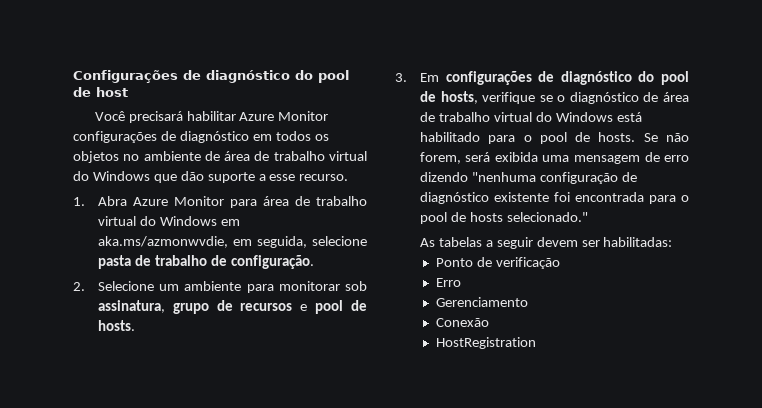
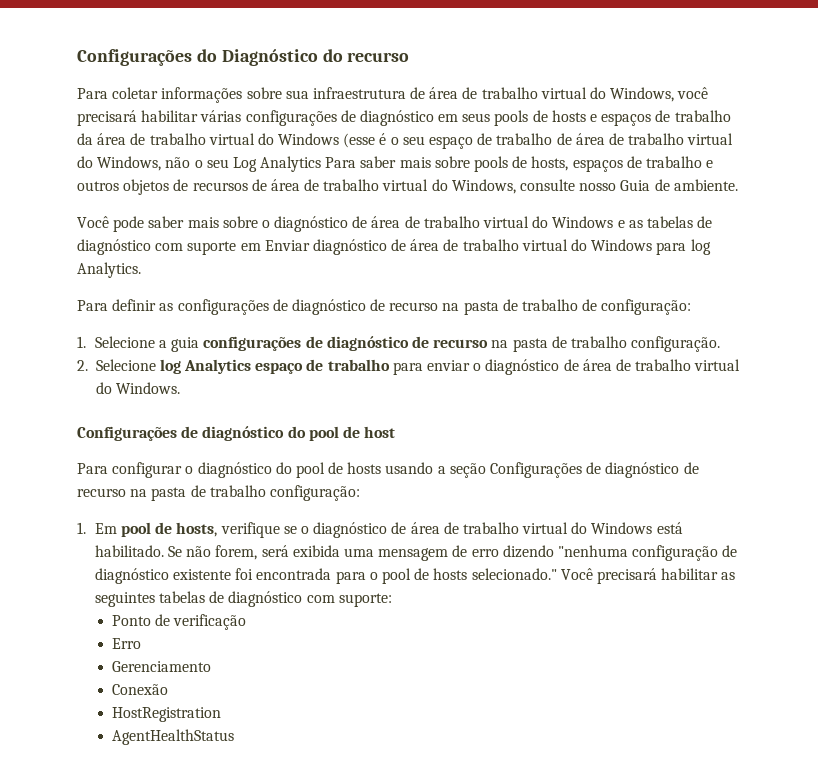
[73,70,178,83] Configurações -> [77,49,410,66] [77,87,709,103] [77,110,731,126] [77,133,734,149] [77,156,714,172] [77,179,738,195] [77,216,713,232] [77,239,711,255] [77,262,141,278] [77,299,692,315] [77,336,721,352] [77,359,741,375] [95,382,180,394] [77,426,177,441] Configurações do Diagnóstico do recurso // Para coletar informações sobre sua infraestrutura de área de trabalho virtual do Windows, você precisará habilitar várias configurações de diagnóstico em seus pools de hosts e espaços de trabalho da área de trabalho virtual do Windows (esse é o seu espaço de trabalho de área de trabalho virtual do Windows, não o seu Log Analytics Para saber mais sobre pools de hosts, espaços de trabalho e outros objetos de recursos de área de trabalho virtual do Windows, consulte nosso Guia de ambiente. // Você pode saber mais sobre o diagnóstico de área de trabalho virtual do Windows e as tabelas de diagnóstico com suporte em Enviar diagnóstico de área de trabalho virtual do Windows para log Analytics. // Para definir as configurações de diagnóstico de recurso na pasta de trabalho de configuração: // 1. Selecione a guia configurações de diagnóstico de recurso na pasta de trabalho configuração. // 2. Selecione log Analytics espaço de trabalho para enviar o diagnóstico de área de trabalho virtual do Windows. // Configurações
[94,111,329,123] [73,131,329,143] [73,151,367,163] [73,171,349,183] [73,196,368,208] [97,216,240,226] [97,236,367,248] [97,255,314,269] [73,281,368,293] [97,300,367,314] [97,320,135,331] [395,71,655,85] Você precisará habilitar Azure Monitor configurações de diagnóstico em todos os objetos no ambiente de área de trabalho virtual do Windows que dão suporte a esse recurso. // 1. Abra Azure Monitor para área de trabalho virtual do Windows em aka.ms/azmonwvdie, em seguida, selecione pasta de trabalho de configuração. // 2. Selecione um ambiente para monitorar sob assinatura, grupo de recursos e pool de hosts. // 3. Em configurações de diagnóstico do -> [77,462,699,478] [77,485,360,501] [77,522,117,534] Para configurar o diagnóstico do pool de hosts usando a seção Configurações de diagnóstico de recurso na pasta de trabalho configuração: // 1. Em
[419,132,636,144] habilitado para o pool de hosts. -> [94,545,164,557] habilitado.
[419,237,673,249] // As tabelas a seguir devem ser habilitadas: -> [560,568,736,584] [94,591,392,607] Você precisará habilitar as seguintes tabelas de diagnóstico com suporte:
(536, 343) none -> [111,729,234,745] // AgentHealthStatus

